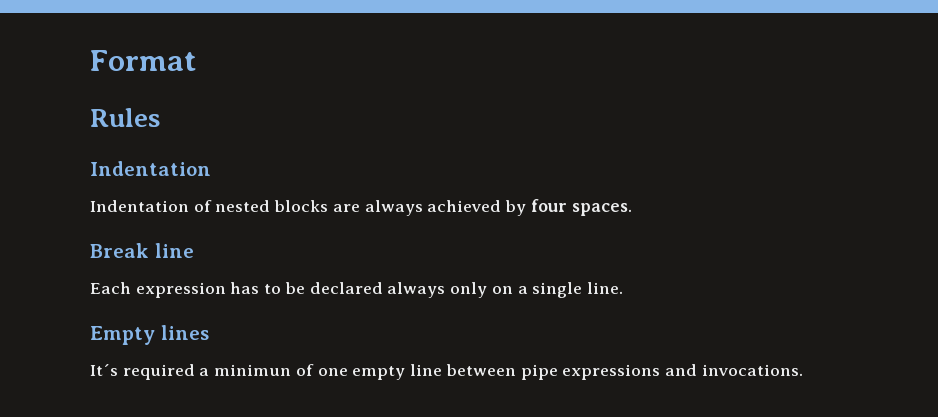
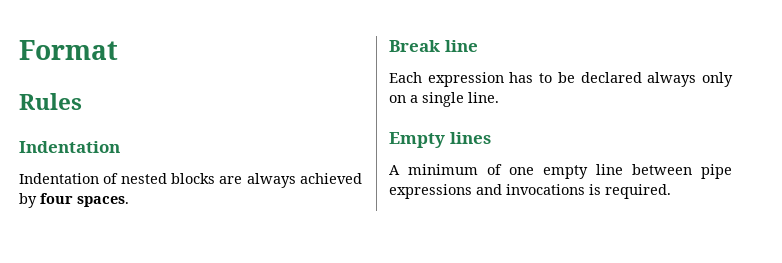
[90,364,292,380] It´s required a minimun -> [389,164,478,175] A minimum
[701,364,803,376] invocations. -> [506,184,671,199] invocations is required.

